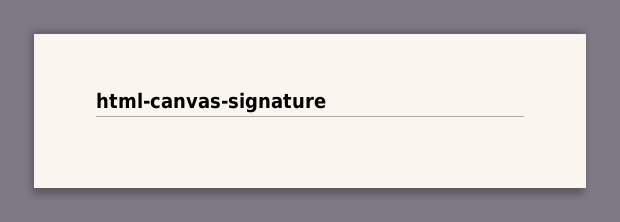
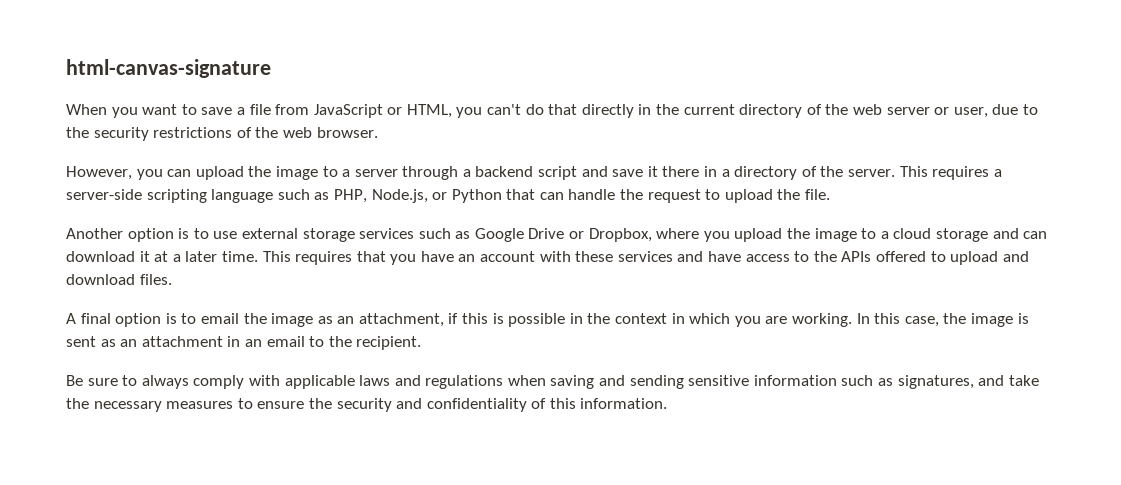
(326, 102) none -> [66,104,1038,118] [66,127,378,141] [66,166,1002,180] [66,189,831,203] [66,228,1048,242] [66,251,1029,265] [66,274,172,285] [66,313,1029,327] [66,336,422,350] [66,375,1039,389] [66,398,668,412] // When you want to save a file from JavaScript or HTML, you can't do that directly in the current directory of the web server or user, due to the security restrictions of the web browser. // However, you can upload the image to a server through a backend script and save it there in a directory of the server. This requires a server-side scripting language such as PHP, Node.js, or Python that can handle the request to upload the file. // Another option is to use external storage services such as Google Drive or Dropbox, where you upload the image to a cloud storage and can download it at a later time. This requires that you have an account with these services and have access to the APIs offered to upload and download files. // A final option is to email the image as an attachment, if this is possible in the context in which you are working. In this case, the image is sent as an attachment in an email to the recipient. // Be sure to always comply with applicable laws and regulations when saving and sending sensitive information such as signatures, and take the necessary measures to ensure the security and confidentiality of this information.

